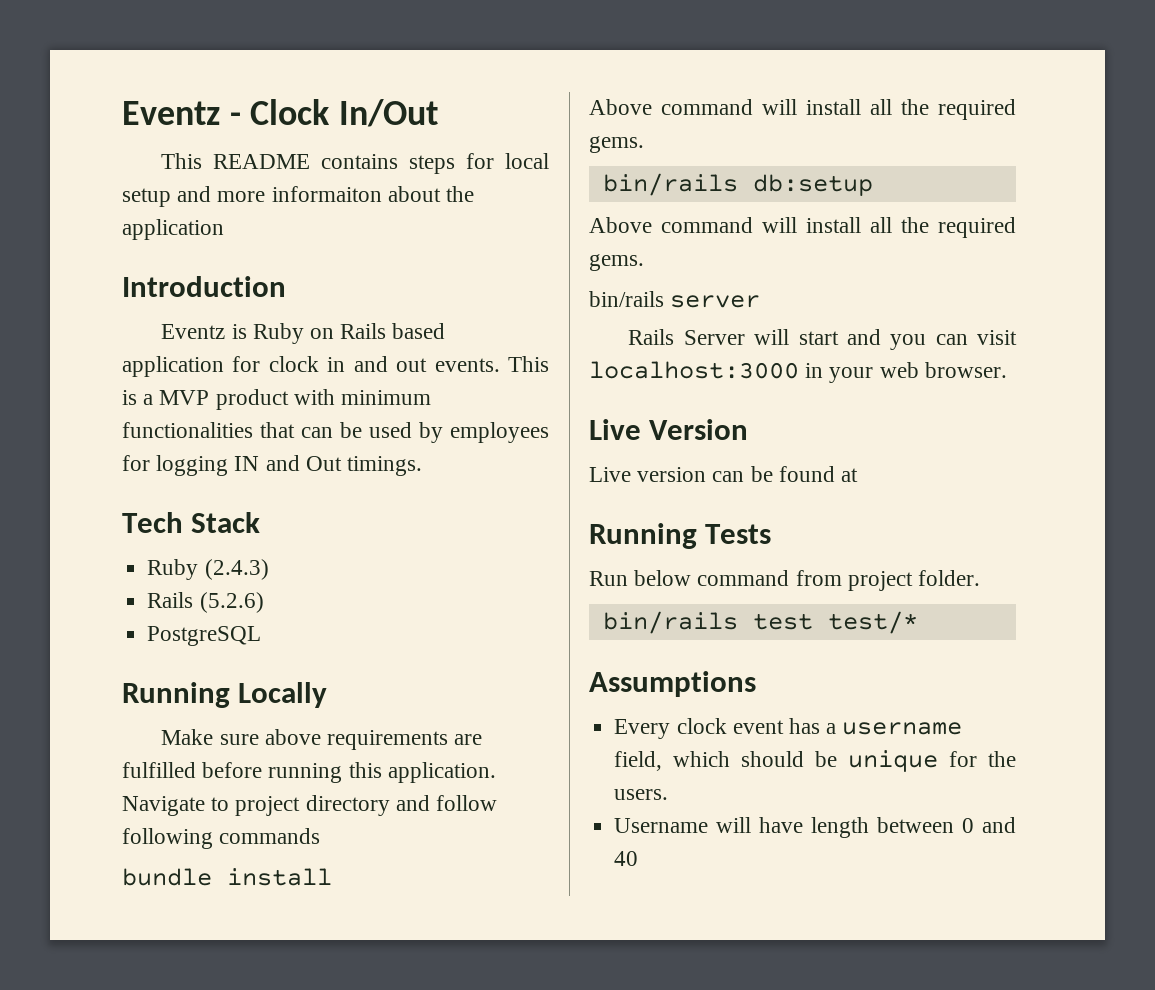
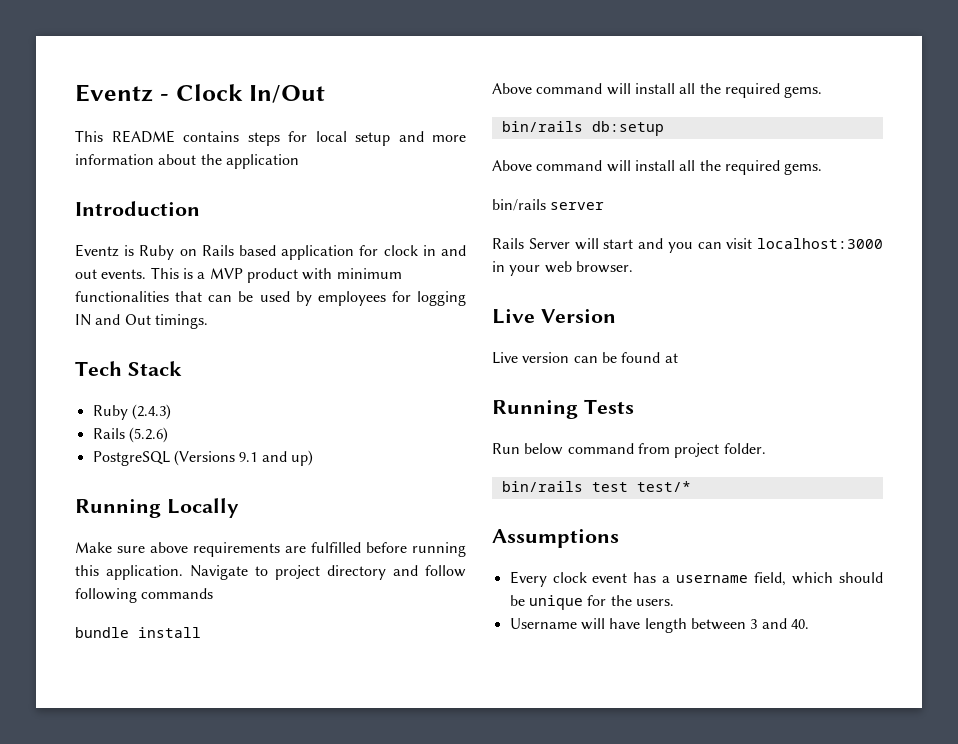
[271,186,382,202] informaiton -> [75,154,154,165] information
(262, 636) none -> [173,450,313,466] (Versions 9.1 and up)
[962,817,1016,833] [614,851,639,866] 0 and 40 -> [750,618,809,629] 3 and 40.

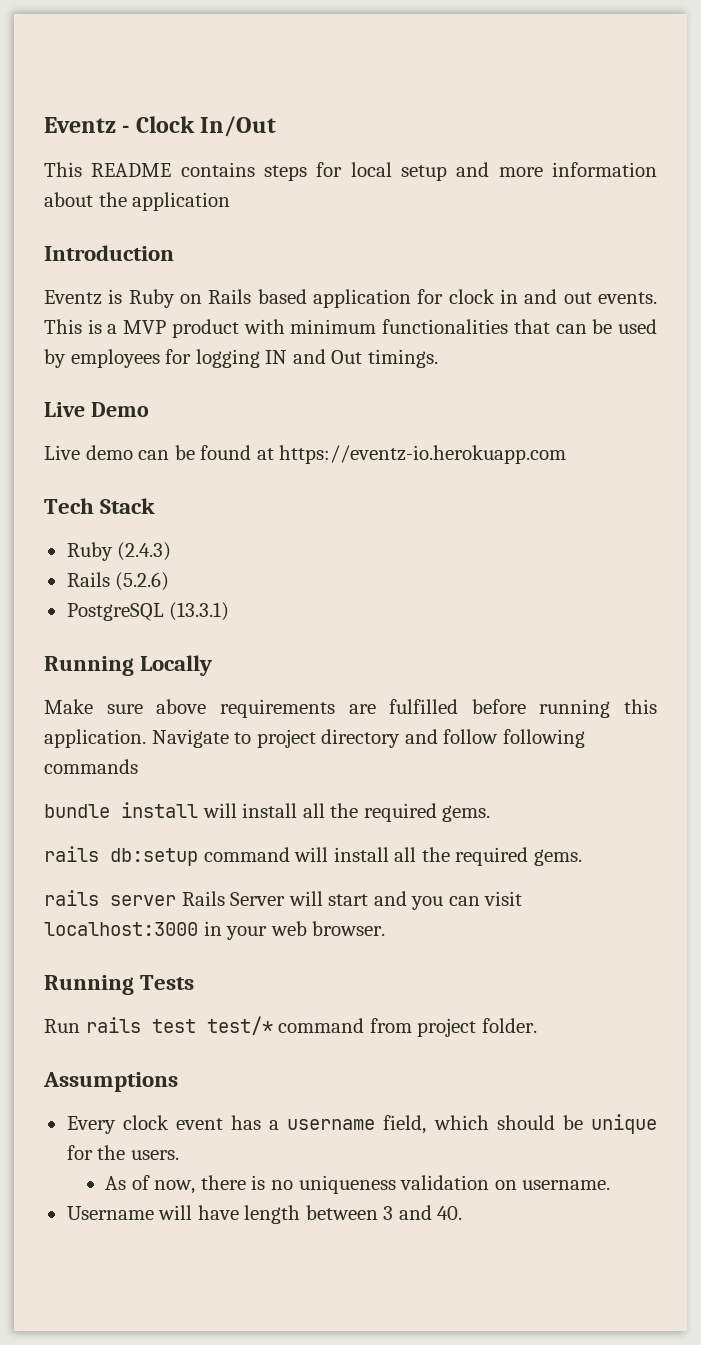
(208, 321) none -> [44,402,149,417] [44,445,567,464] // Live Demo // Live demo can be found at https://eventz-io.herokuapp.com
[173,450,313,466] (Versions 9.1 and up) -> [169,602,230,621] (13.3.1)
[492,83,823,98] [501,121,664,136] [492,160,823,175] [492,199,546,211] // Above command will install all the required gems. // bin/rails db:setup // Above command will install all the required gems. // bin/rails -> [202,803,491,822] [44,846,582,866] [44,890,99,906] will install all the required gems. // rails db:setup command will install all the required gems. // rails
(605, 206) // -> (176, 900) none
[492,309,616,324] [492,352,678,364] // Live Version // Live version can be found at -> (386, 928) none
[524,443,564,455] below -> [85,1016,273,1035] rails test test/*
[501,481,691,492] // bin/rails test test/* -> (537, 1025) none
(674, 602) none -> [105,1175,611,1194] // As of now, there is no uniqueness validation on username.

